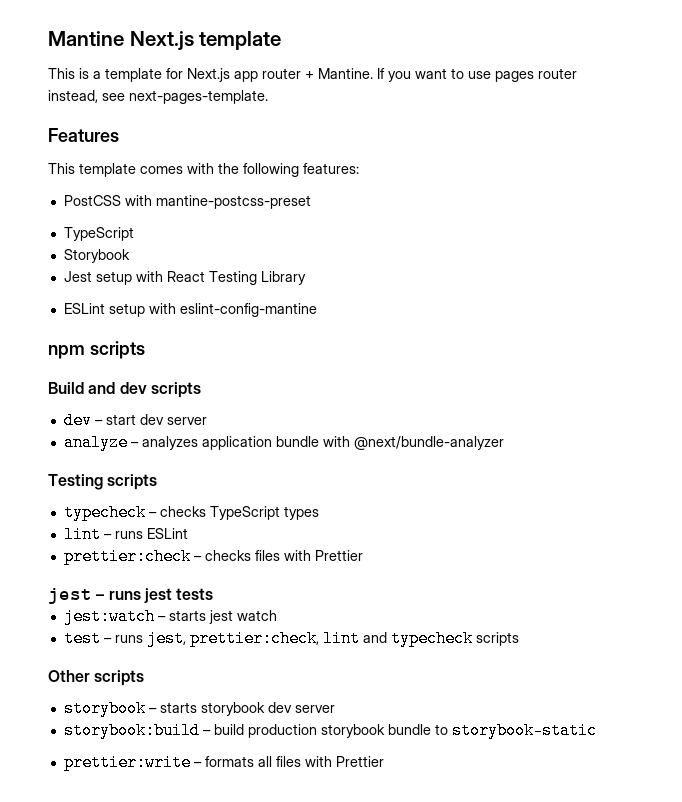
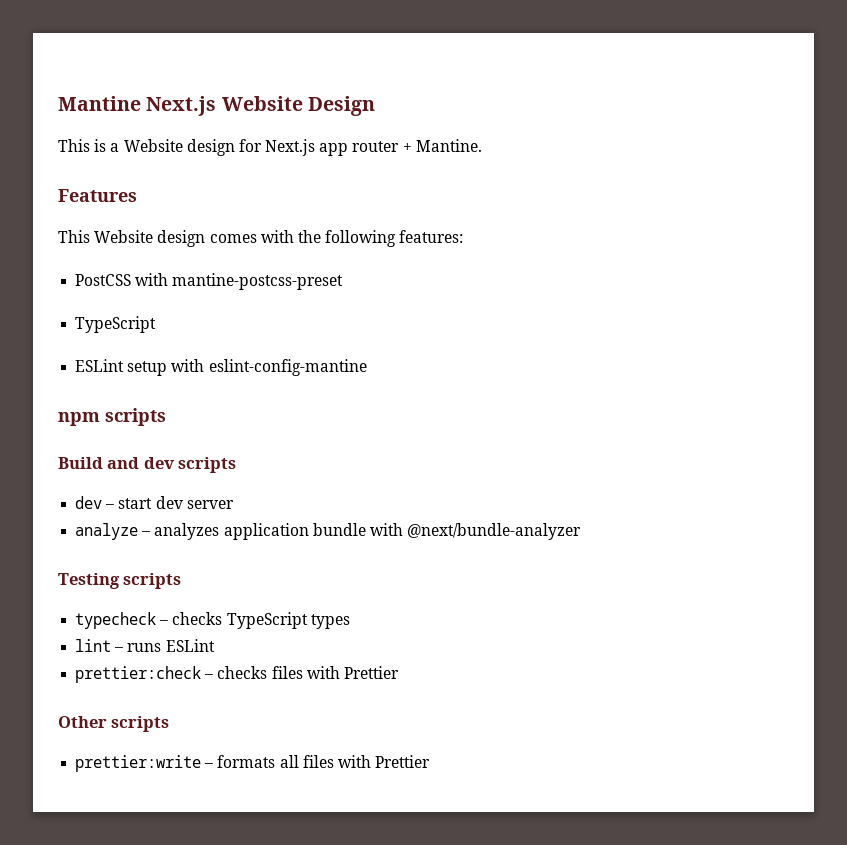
[199,31,282,50] template -> [221,96,375,116] Website Design
[105,68,162,82] template -> [123,139,235,156] Website design
[377,68,577,82] [48,90,268,104] If you want to use pages router instead, see next-pages-template. -> (482, 145) none
[79,163,136,177] template -> [94,230,206,247] Website design
[63,249,130,263] [63,271,306,285] // Storybook // Jest setup with React Testing Library -> (157, 324) none
[48,588,214,604] [63,608,277,625] [63,630,519,647] [48,670,145,686] [63,700,335,717] [63,722,597,739] jest – runs jest tests // jest:watch – starts jest watch // test – runs jest, prettier:check, lint and typecheck scripts // Other scripts // storybook – starts storybook dev server // storybook:build – build production storybook bundle to storybook-static -> [58,716,170,732] Other scripts

